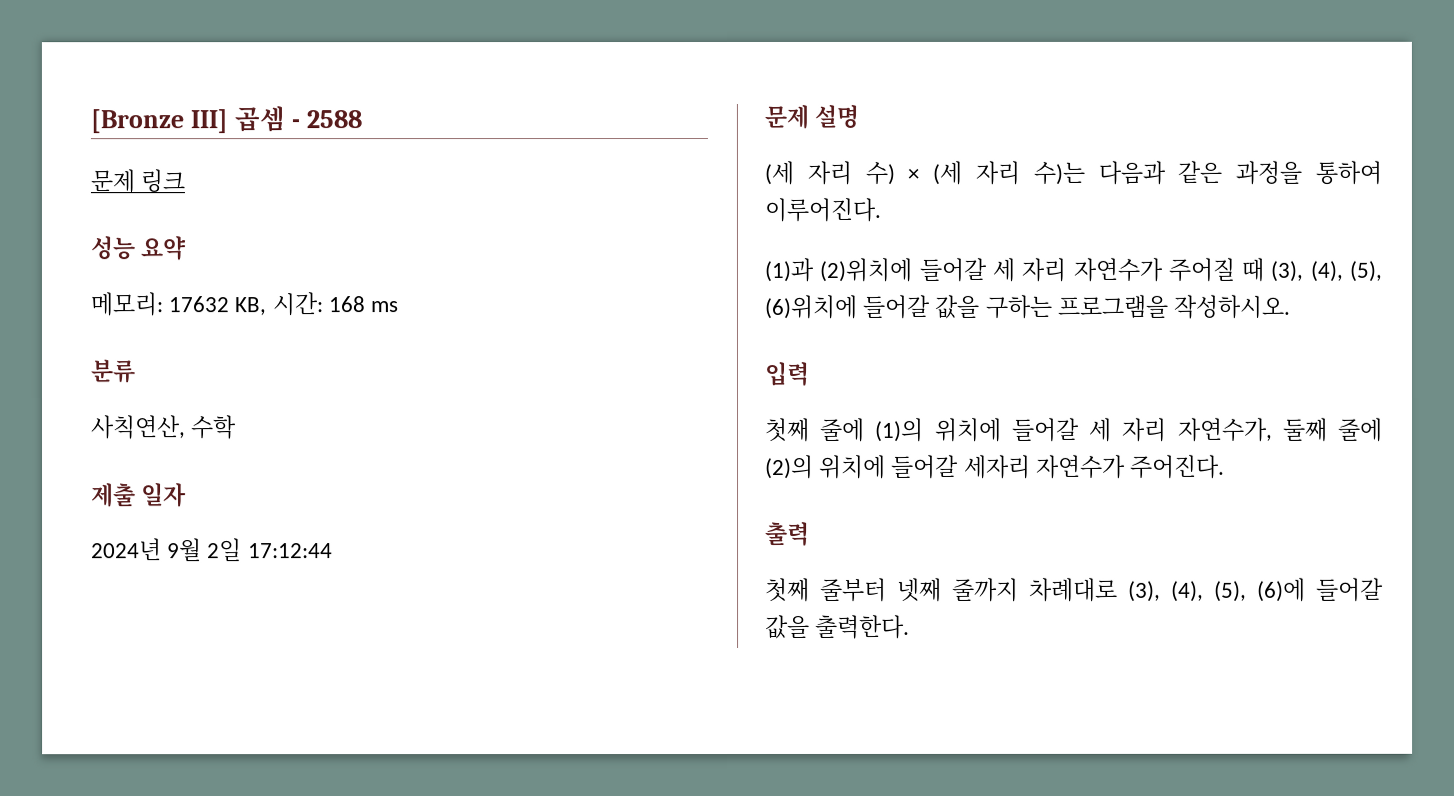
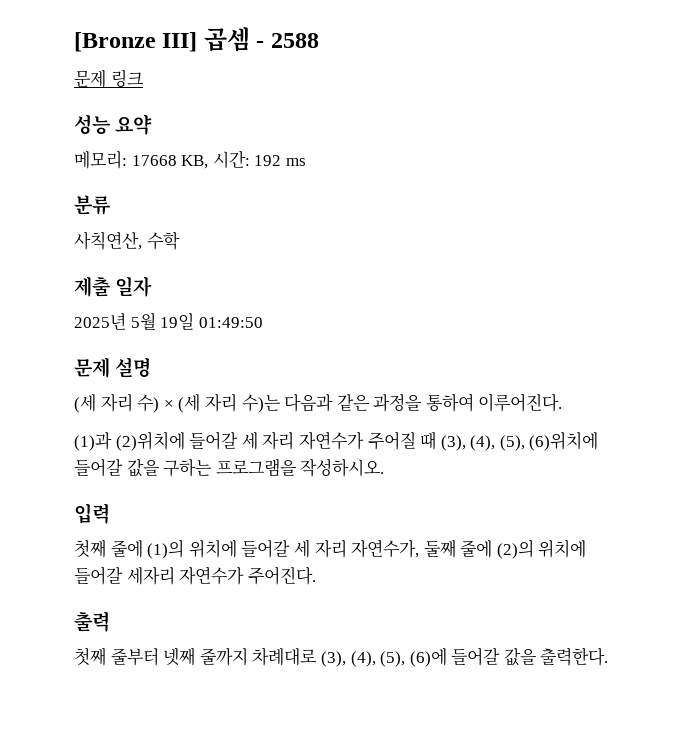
[168,296,230,313] 17632 -> [131,155,177,166] 17668
[327,296,365,313] 168 -> [254,155,282,166] 192
[91,538,333,562] 2024년 9월 2일 17:12:44 -> [74,313,263,330] 2025년 5월 19일 01:49:50

